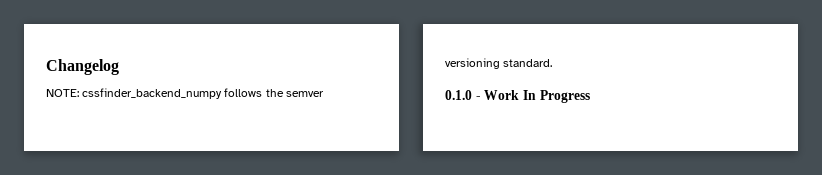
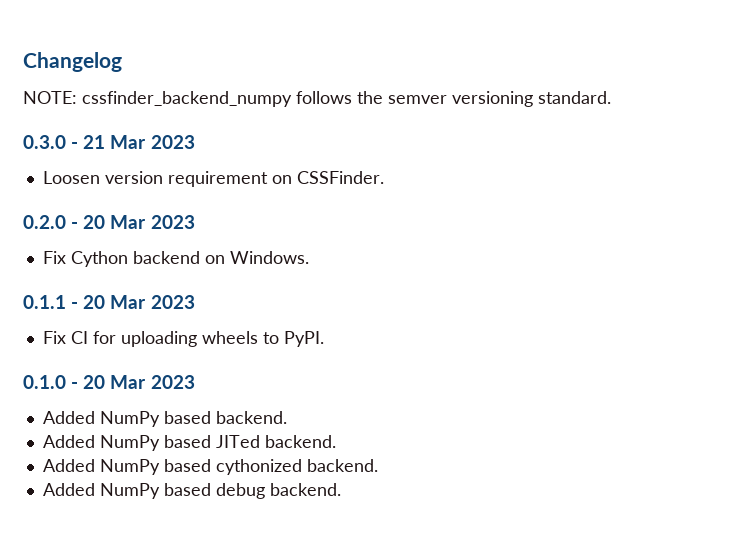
[445,90,590,103] 0.1.0 - Work In Progress -> [23,135,195,149] [42,171,384,187] [23,215,195,229] [42,251,309,267] [23,295,195,309] [42,331,324,347] [23,375,195,389] [42,411,287,427] [42,435,336,451] [42,459,378,475] [42,483,341,499] 0.3.0 - 21 Mar 2023 // Loosen version requirement on CSSFinder. // 0.2.0 - 20 Mar 2023 // Fix Cython backend on Windows. // 0.1.1 - 20 Mar 2023 // Fix CI for uploading wheels to PyPI. // 0.1.0 - 20 Mar 2023 // Added NumPy based backend. // Added NumPy based JITed backend. // Added NumPy based cythonized backend. // Added NumPy based debug backend.

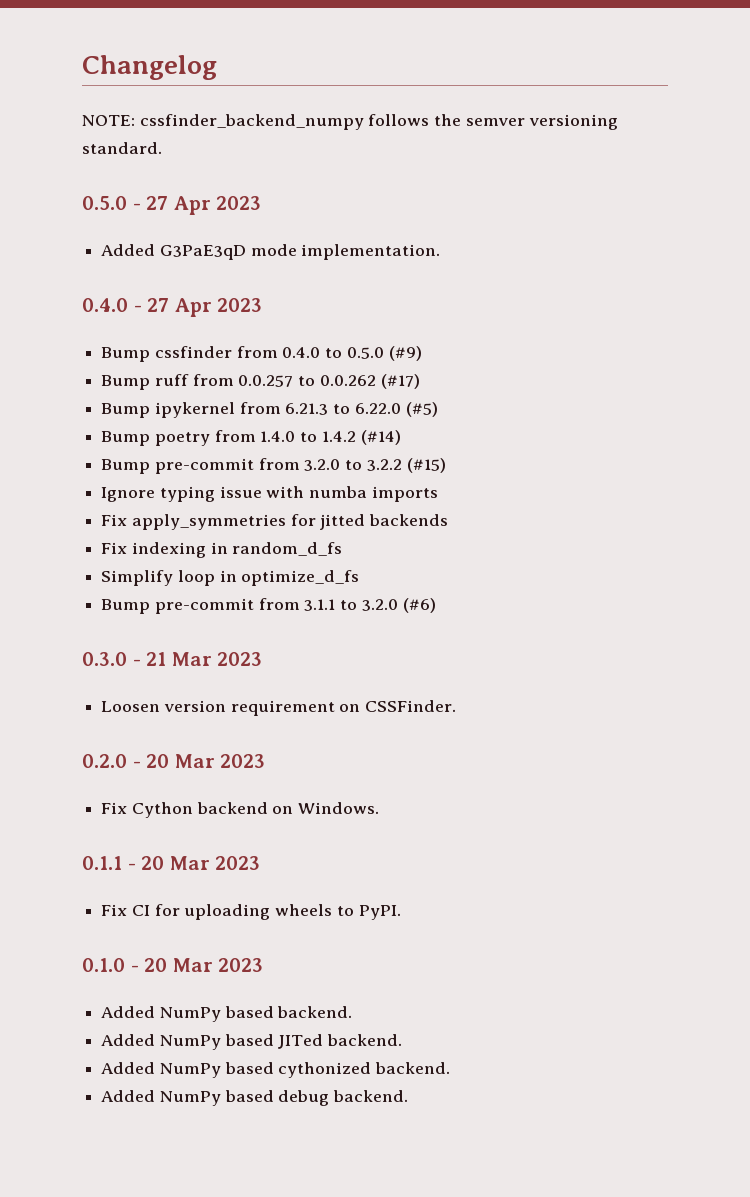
(611, 97) none -> [82,196,262,215] [101,244,441,260] [82,298,263,317] [101,346,422,362] [101,374,420,390] [101,402,438,418] [101,430,401,446] [101,458,446,474] [101,486,438,502] [101,514,449,530] [101,542,343,558] [101,570,360,586] [101,598,436,614] // 0.5.0 - 27 Apr 2023 // Added G3PaE3qD mode implementation. // 0.4.0 - 27 Apr 2023 // Bump cssfinder from 0.4.0 to 0.5.0 (#9) // Bump ruff from 0.0.257 to 0.0.262 (#17) // Bump ipykernel from 6.21.3 to 6.22.0 (#5) // Bump poetry from 1.4.0 to 1.4.2 (#14) // Bump pre-commit from 3.2.0 to 3.2.2 (#15) // Ignore typing issue with numba imports // Fix apply_symmetries for jitted backends // Fix indexing in random_d_fs // Simplify loop in optimize_d_fs // Bump pre-commit from 3.1.1 to 3.2.0 (#6)

